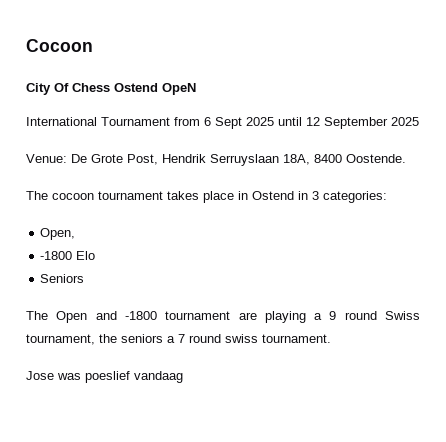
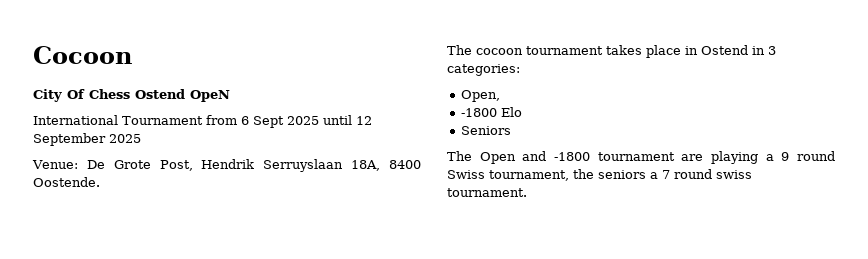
[26,371,183,383] // Jose was poeslief vandaag -> (527, 192) none

